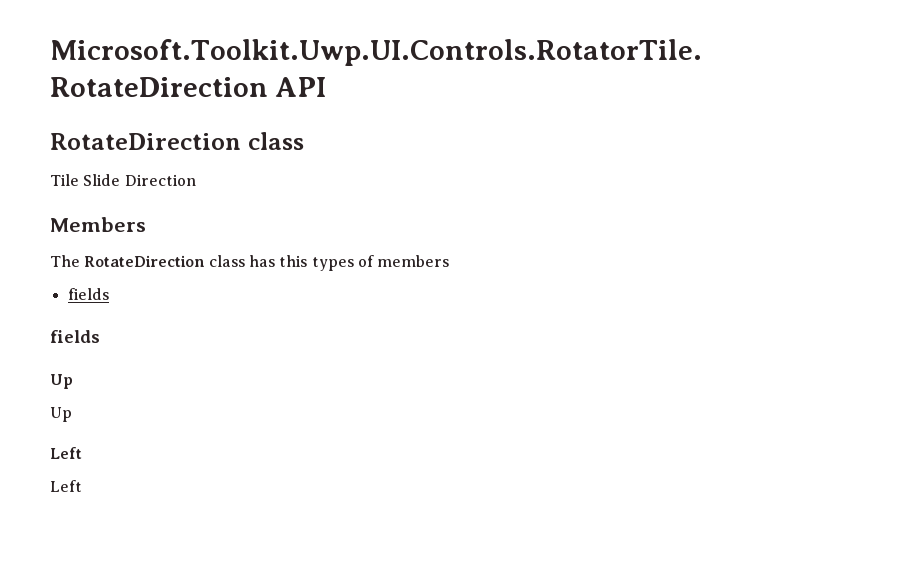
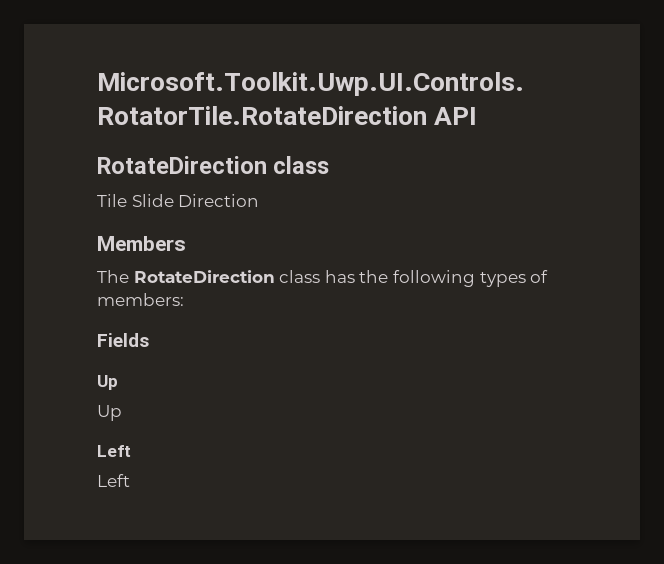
[279,255,450,271] [67,288,109,300] [50,330,100,343] this types of members // fields // fields -> [359,270,549,287] [97,293,184,306] [97,333,149,347] the following types of members: // Fields

